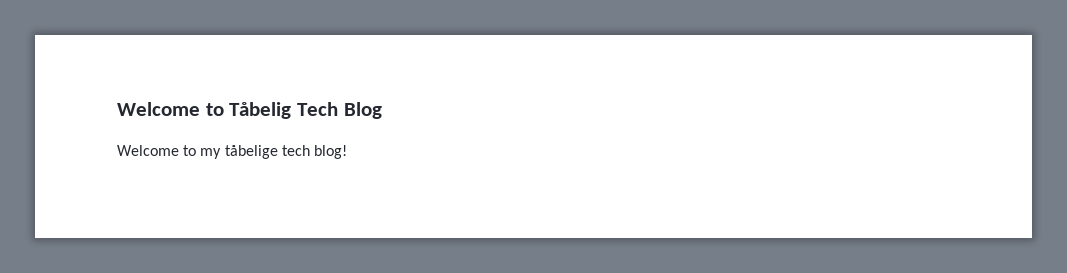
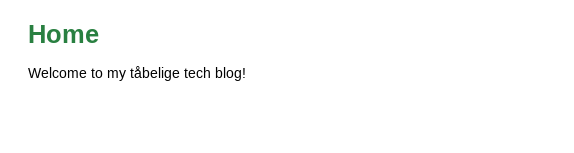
[117,102,382,119] Welcome to Tåbelig Tech Blog -> [28,25,99,43] Home

